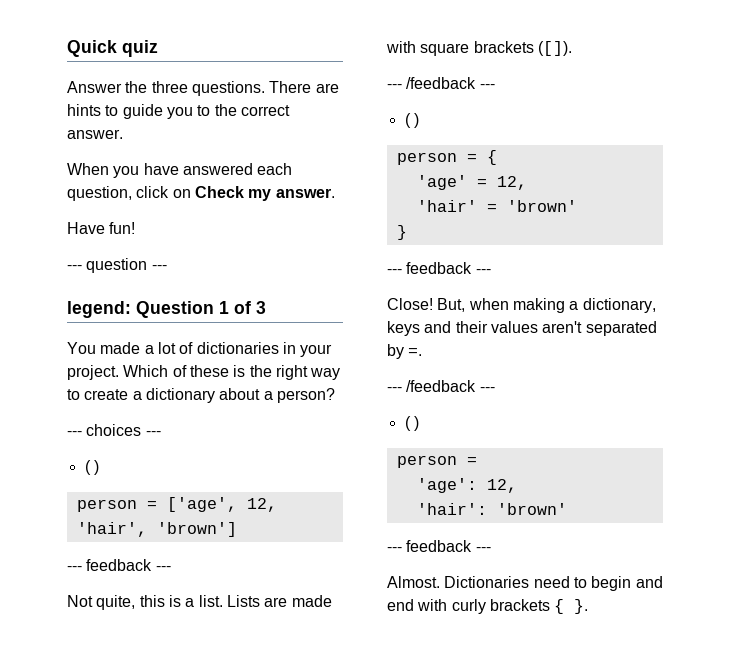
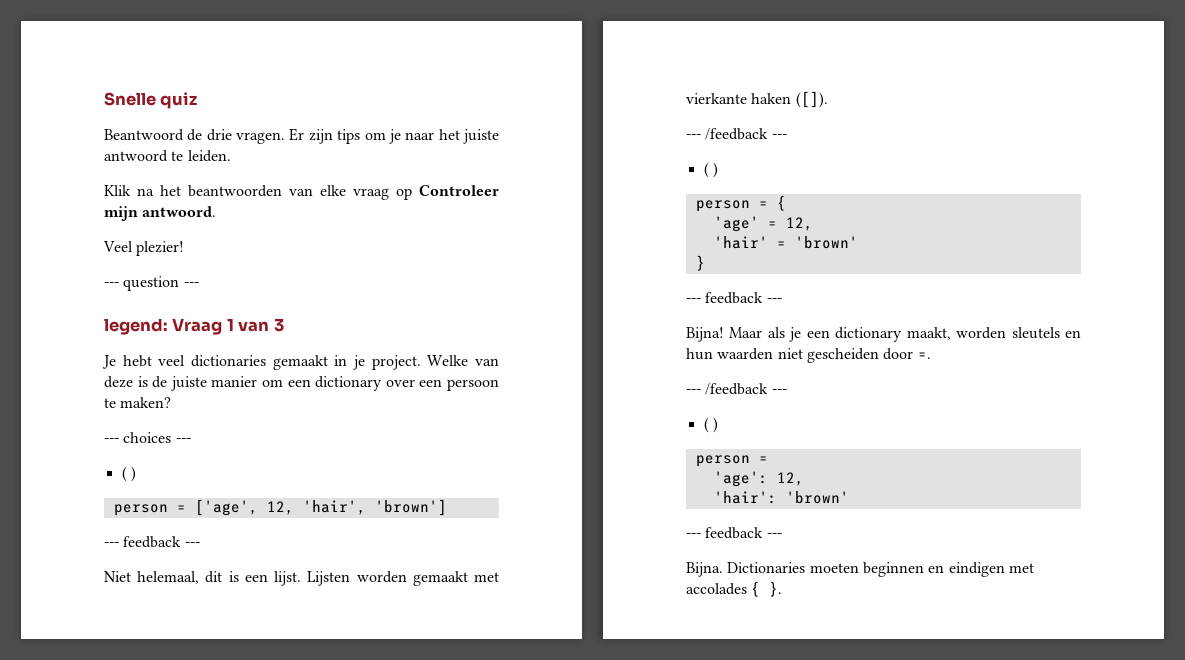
[67,40,117,57] Quick -> [104,92,156,106] Snelle
[67,81,339,96] [67,104,290,119] [67,129,123,139] [67,163,293,178] [67,186,335,201] [67,222,136,234] [67,258,167,273] [67,301,266,318] [67,342,333,357] [67,365,341,380] [67,388,335,403] Answer the three questions. There are hints to guide you to the correct answer. // When you have answered each question, click on Check my answer. // Have fun! // --- question --- // legend: Question 1 of 3 // You made a lot of dictionaries in your project. Which of these is the right way to create a dictionary about a person? -> [104,128,500,144] [104,150,231,162] [104,185,499,200] [104,206,217,221] [103,241,185,256] [104,276,199,291] [104,318,284,335] [102,355,500,370] [104,376,500,391] [104,397,172,408] Beantwoord de drie vragen. Er zijn tips om je naar het juiste antwoord te leiden. // Klik na het beantwoorden van elke vraag op Controleer mijn antwoord. // Veel plezier! // --- question --- // legend: Vraag 1 van 3 // Je hebt veel dictionaries gemaakt in je project. Welke van deze is de juiste manier om een dictionary over een persoon te maken?
[67,595,332,610] [386,41,534,56] Not quite, this is a list. Lists are made with square brackets -> [104,571,500,586] [686,93,792,104] Niet helemaal, dit is een lijst. Lijsten worden gemaakt met vierkante haken
[387,298,656,313] [387,321,657,336] [387,344,404,359] Close! But, when making a dictionary, keys and their values aren't separated by -> [686,327,1081,342] [686,348,914,363] Bijna! Maar als je een dictionary maakt, worden sleutels en hun waarden niet gescheiden door
[387,576,663,591] [387,599,550,614] Almost. Dictionaries need to begin and end with curly brackets -> [686,562,1034,577] [686,583,747,595] Bijna. Dictionaries moeten beginnen en eindigen met accolades

